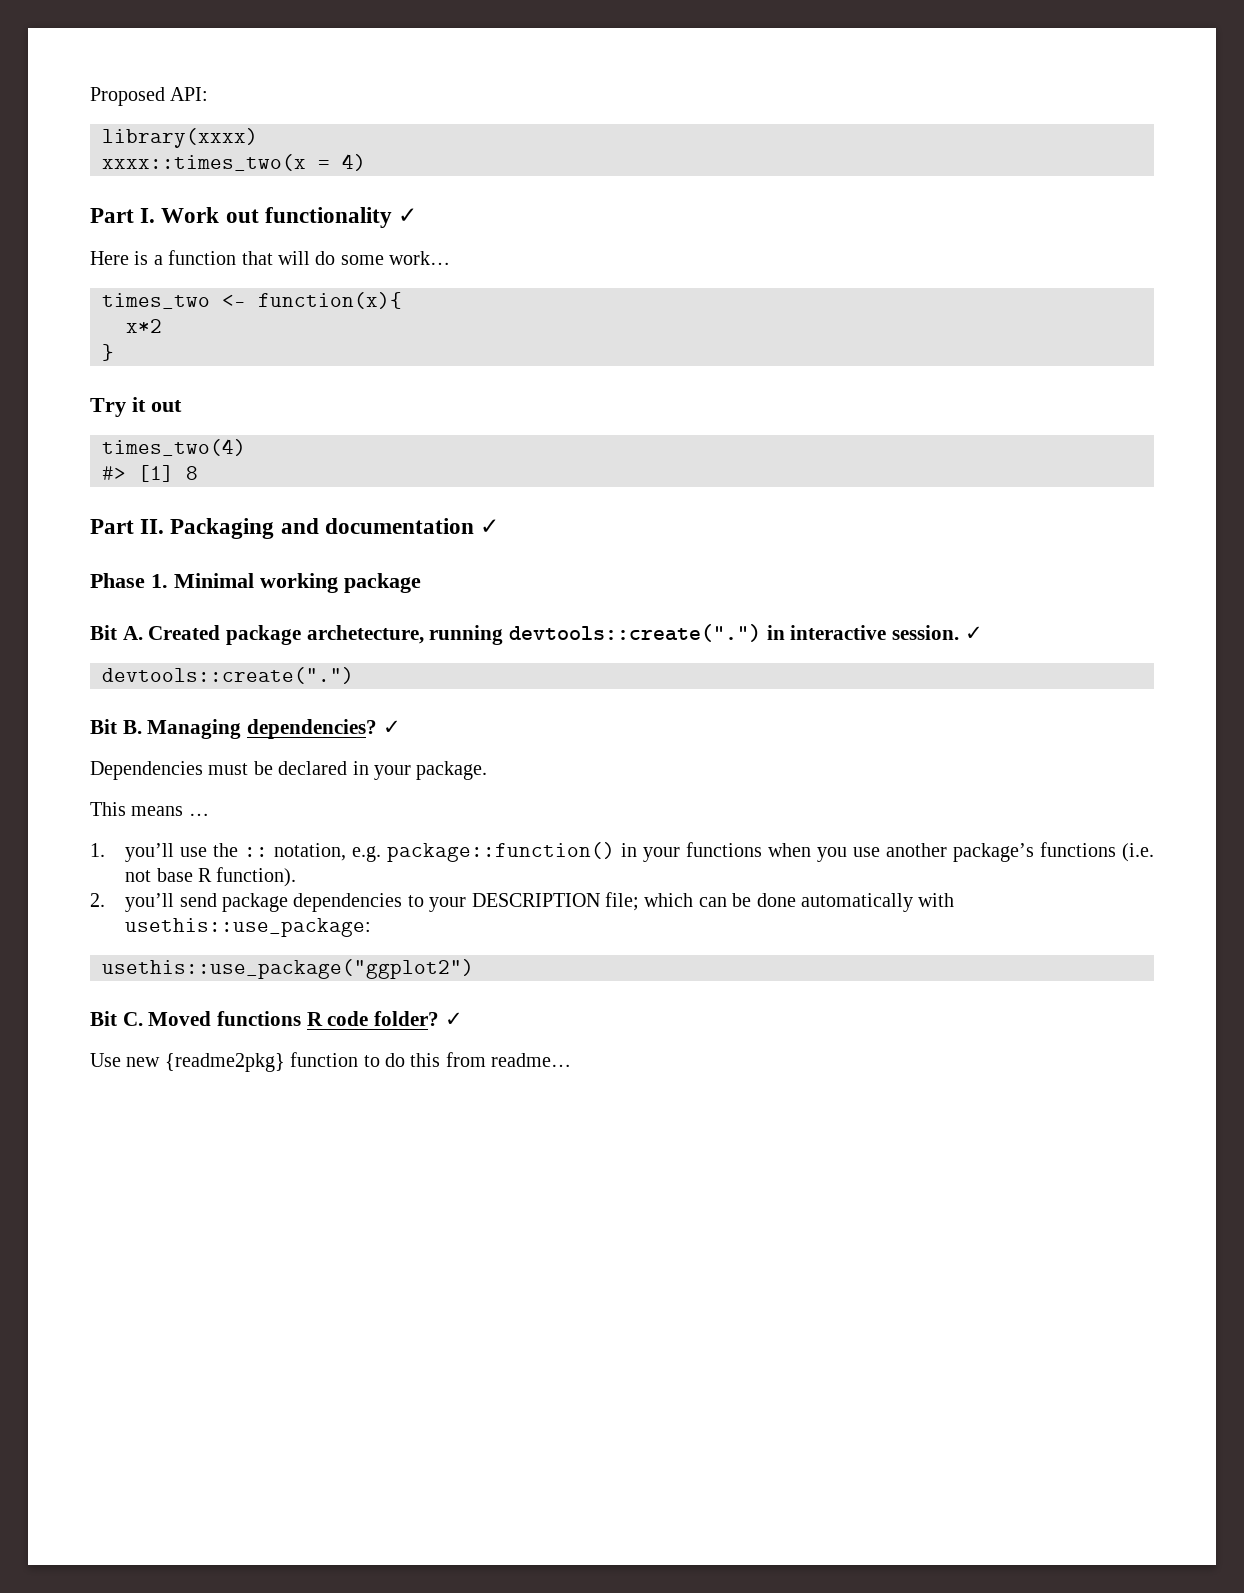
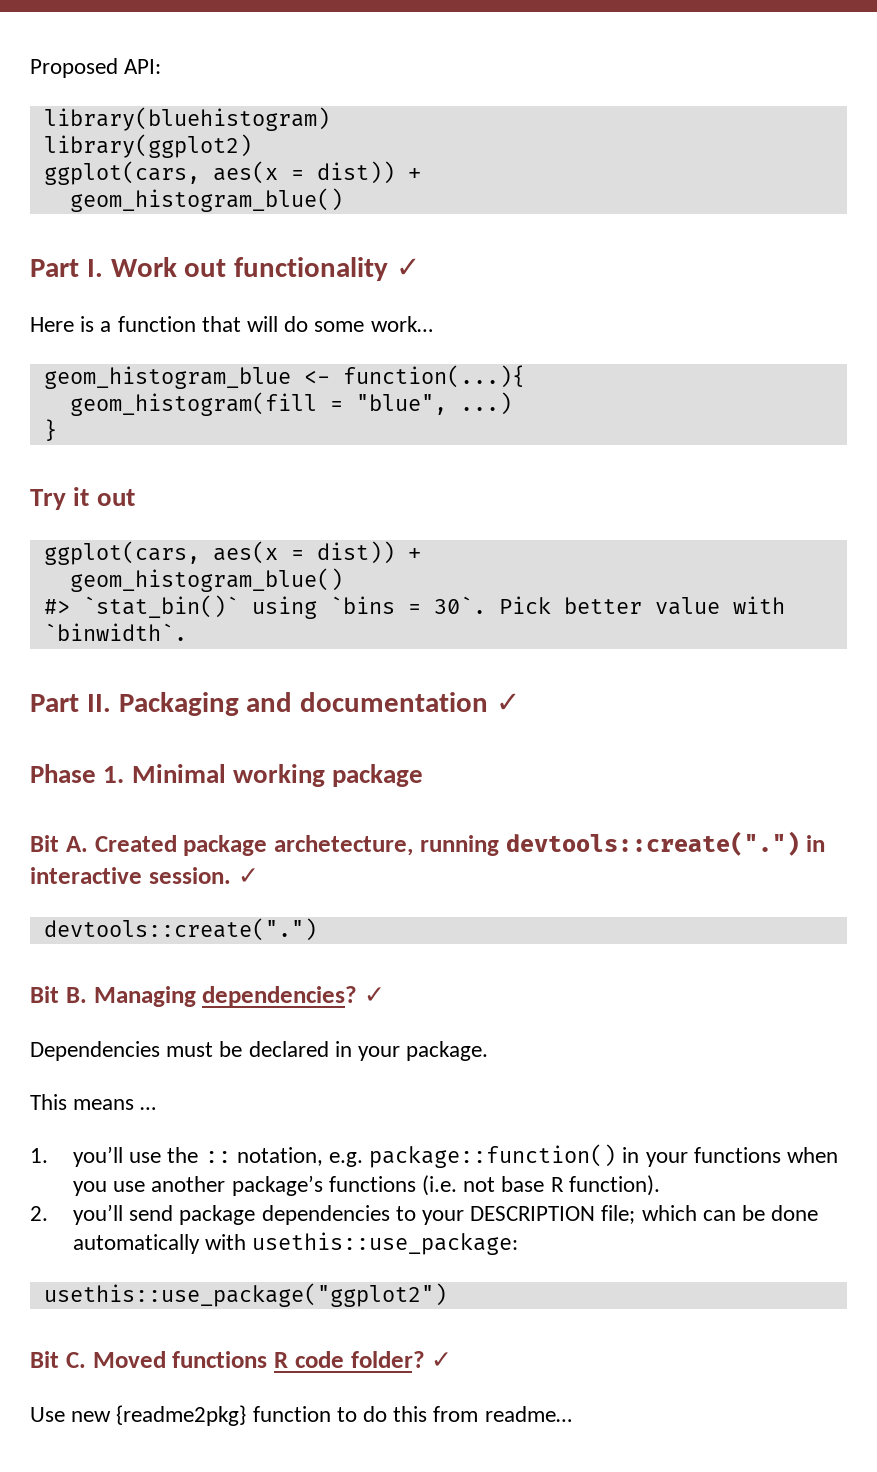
[102,128,258,148] [102,154,366,171] library(xxxx) // xxxx::times_two(x = 4) -> [43,107,330,131] [43,134,252,158] [43,161,421,185] [69,188,343,212] library(bluehistogram) // library(ggplot2) // ggplot(cars, aes(x = dist)) + // geom_histogram_blue()
[102,292,402,309] [126,319,162,333] [102,344,114,361] [90,397,182,417] [102,439,246,456] [102,465,198,482] times_two <- function(x){ // x*2 // } // Try it out // times_two(4) // #> [1] 8 -> [43,365,525,389] [69,392,512,416] [43,419,57,441] [30,487,135,510] [43,541,421,565] [69,568,343,592] [43,595,785,619] [43,623,187,641] geom_histogram_blue <- function(...){ // geom_histogram(fill = "blue", ...) // } // Try it out // ggplot(cars, aes(x = dist)) + // geom_histogram_blue() // #> `stat_bin()` using `bins = 30`. Pick better value with `binwidth`.

